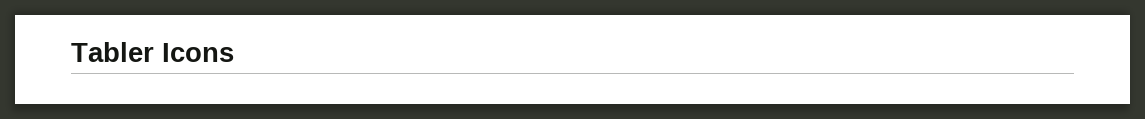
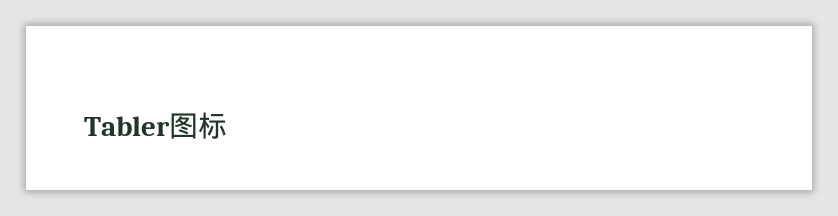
[162,43,234,62] Icons -> [169,112,227,139] 图标

